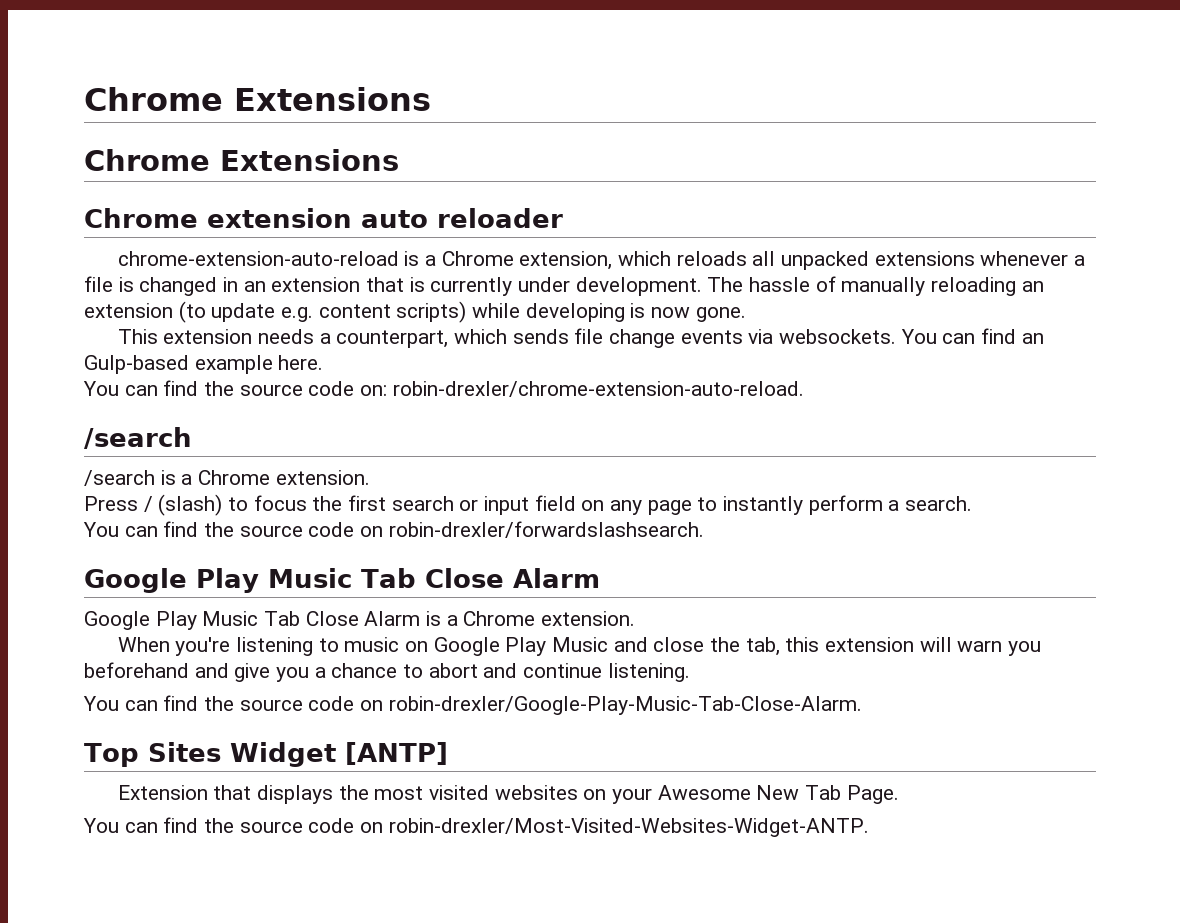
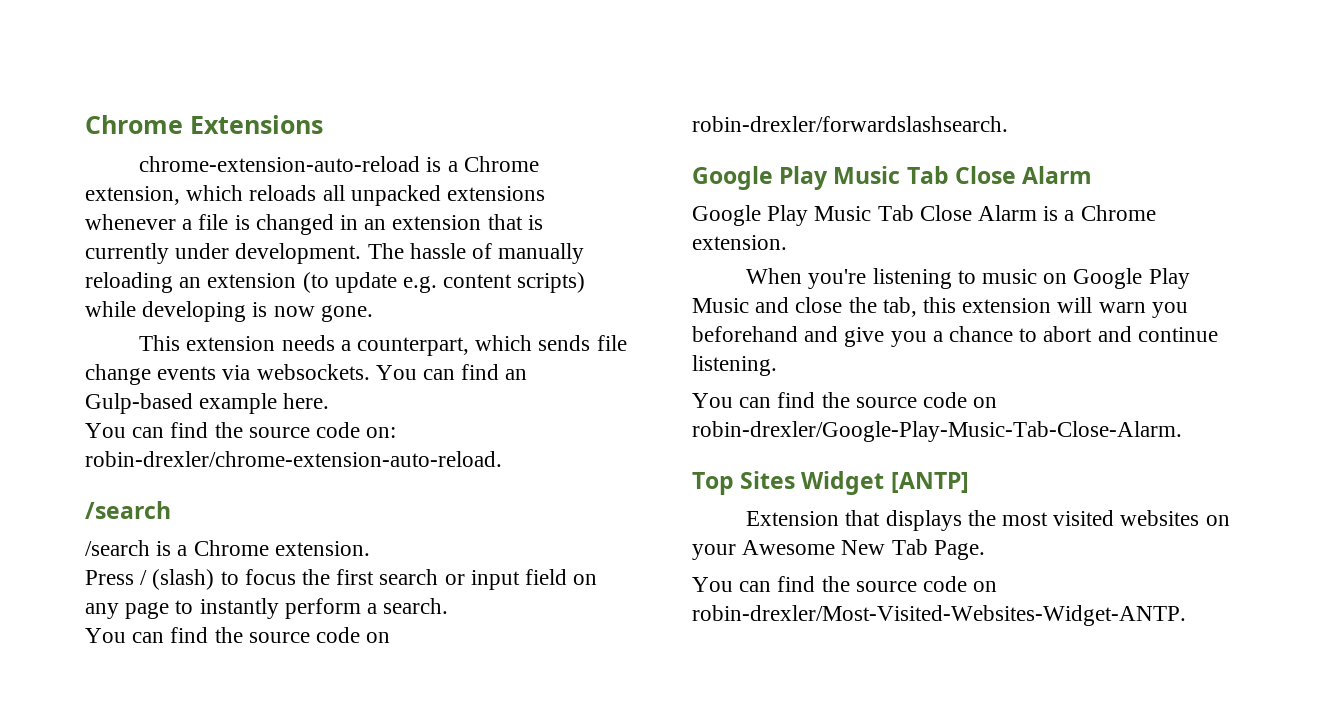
[84,87,431,111] [84,149,399,171] [84,208,563,228] Chrome Extensions // Chrome Extensions // Chrome extension auto reloader -> [85,115,323,134] Chrome Extensions

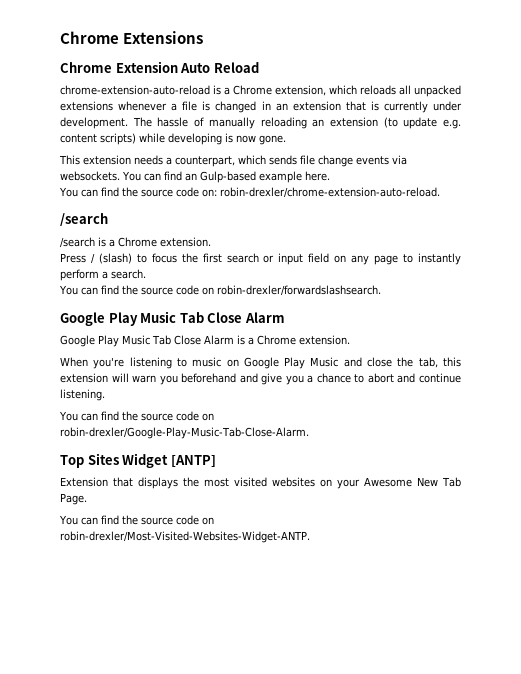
(323, 124) none -> [60,61,259,73] // Chrome Extension Auto Reload

